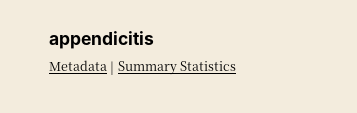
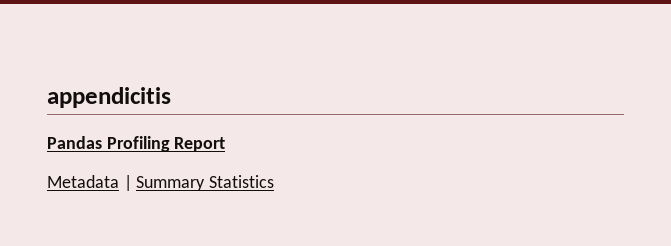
(154, 40) none -> [47,136,226,152] // Pandas Profiling Report

